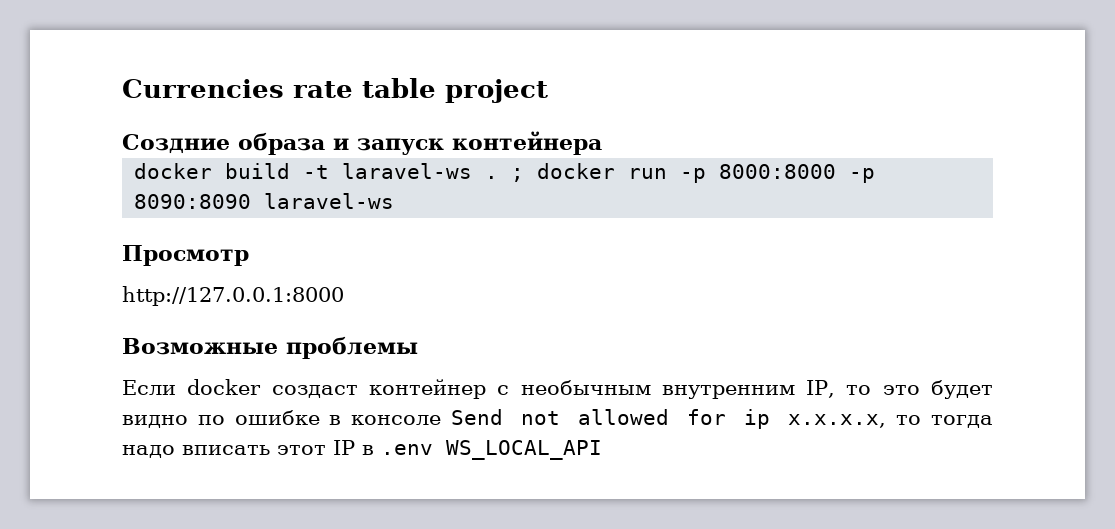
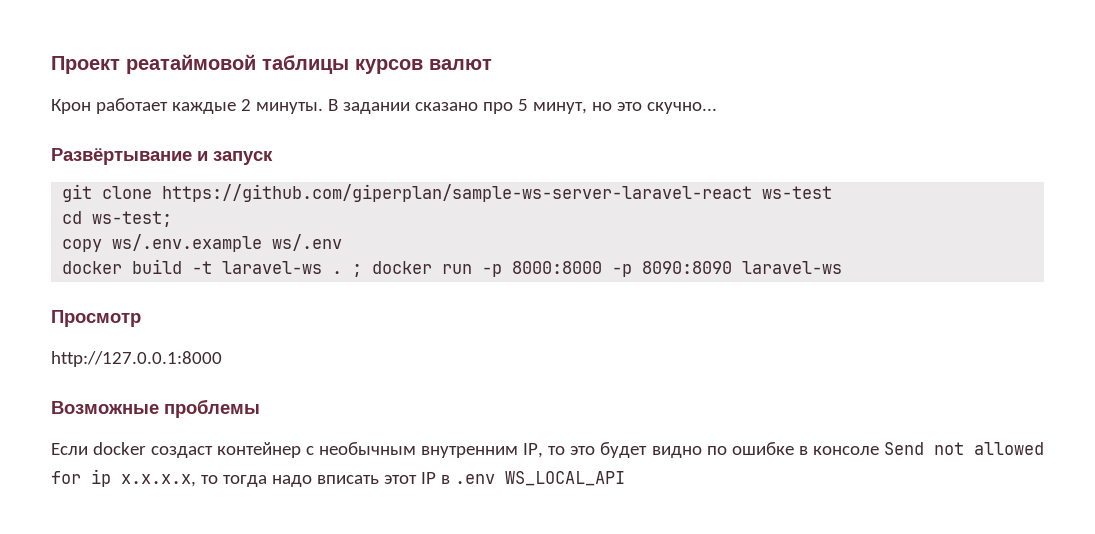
[122,78,548,103] [122,131,602,155] Currencies rate table project // Создние образа и запуск контейнера -> [51,54,492,74] [51,98,717,114] [51,148,273,165] [62,184,833,202] [62,211,173,227] [62,234,343,252] Проект реатаймовой таблицы курсов валют // Крон работает каждые 2 минуты. В задании сказано про 5 минут, но это скучно... // Развёртывание и запуск // git clone https://github.com/giperplan/sample-ws-server-laravel-react ws-test // cd ws-test; // copy ws/.env.example ws/.env

